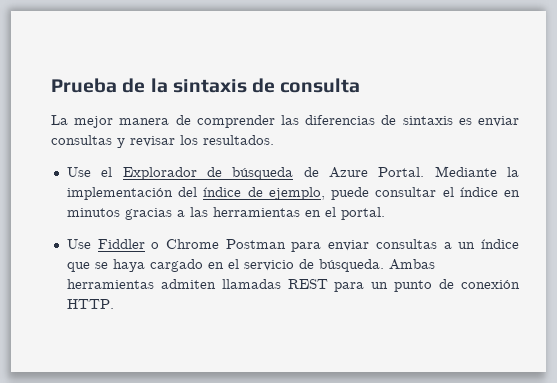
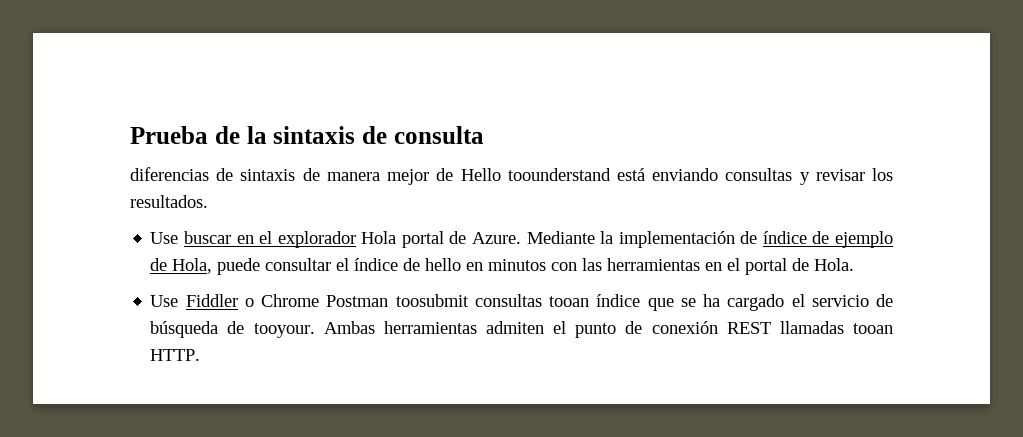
[51,115,519,128] La mejor manera de comprender las diferencias de sintaxis es enviar -> [130,167,719,185] diferencias de sintaxis de manera mejor de Hello toounderstand está enviando
[101,167,425,180] el Explorador de búsqueda de Azure Portal. -> [183,231,521,248] buscar en el explorador Hola portal de Azure.
[178,187,325,200] del índice de ejemplo, -> [740,231,894,248] [150,258,213,274] de índice de ejemplo de Hola,
[503,190,520,197] [66,208,185,220] en minutos gracias a -> [403,258,578,271] de hello en minutos con
[340,207,385,220] portal. -> [745,258,855,275] portal de Hola.
[291,239,519,252] [66,259,435,272] [66,279,521,292] para enviar consultas a un índice que se haya cargado en el servicio de búsqueda. Ambas herramientas admiten llamadas REST para un punto de conexión -> [395,294,894,311] [150,321,894,338] toosubmit consultas tooan índice que se ha cargado el servicio de búsqueda de tooyour. Ambas herramientas admiten el punto de conexión REST llamadas tooan

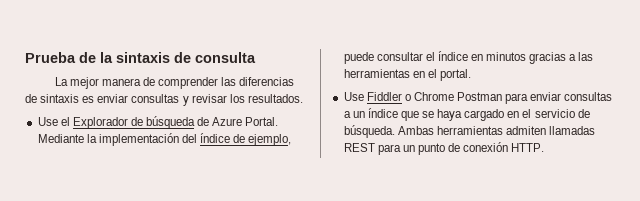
[130,167,719,185] diferencias de sintaxis de manera mejor de Hello toounderstand está enviando -> [54,77,295,89] [25,94,129,103] La mejor manera de comprender las diferencias de sintaxis es enviar
[183,231,521,248] buscar en el explorador Hola portal de Azure. -> [60,116,279,129] el Explorador de búsqueda de Azure Portal.
[740,231,894,248] [150,258,213,274] de índice de ejemplo de Hola, -> [181,133,292,146] del índice de ejemplo,
[403,258,578,271] de hello en minutos con -> [471,52,577,64] en minutos gracias a
[745,258,855,275] portal de Hola. -> [439,69,471,81] portal.
[395,294,894,311] [150,321,894,338] toosubmit consultas tooan índice que se ha cargado el servicio de búsqueda de tooyour. Ambas herramientas admiten el punto de conexión REST llamadas tooan -> [505,92,613,104] [343,108,590,121] [343,125,596,138] [343,142,509,155] para enviar consultas a un índice que se haya cargado en el servicio de búsqueda. Ambas herramientas admiten llamadas REST para un punto de conexión

